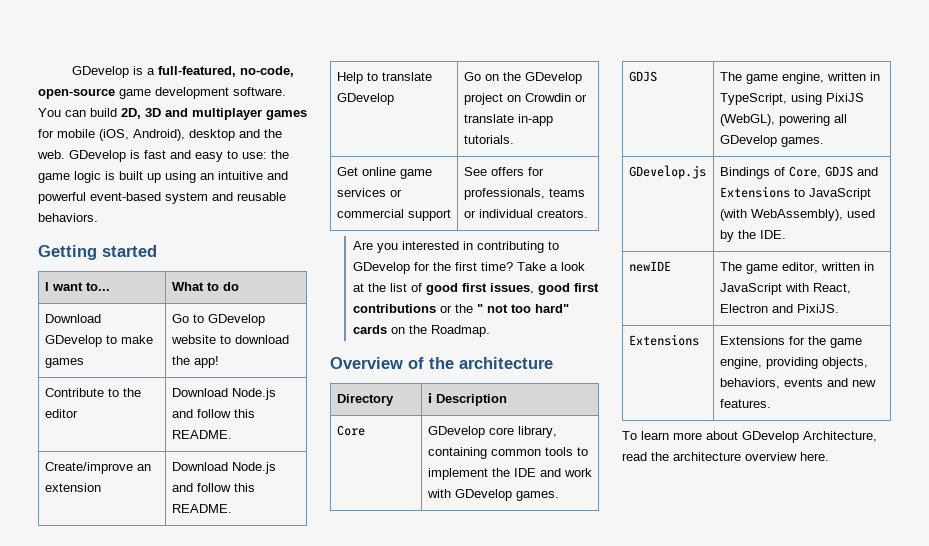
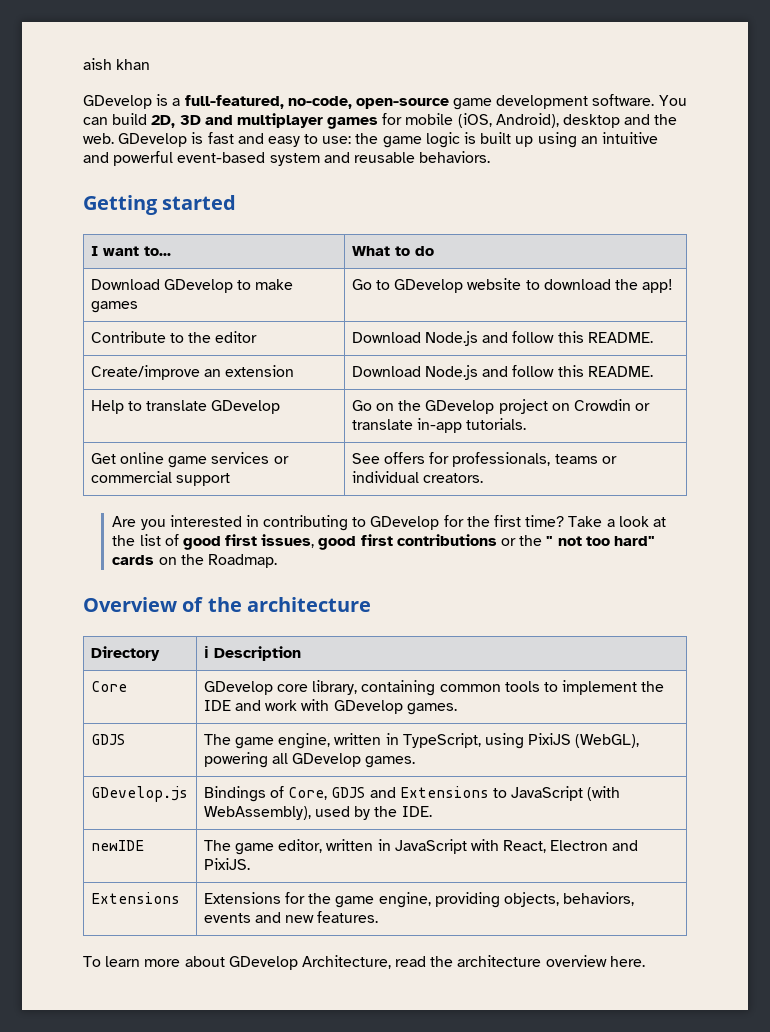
(71, 72) none -> [83,58,151,70] aish khan //

